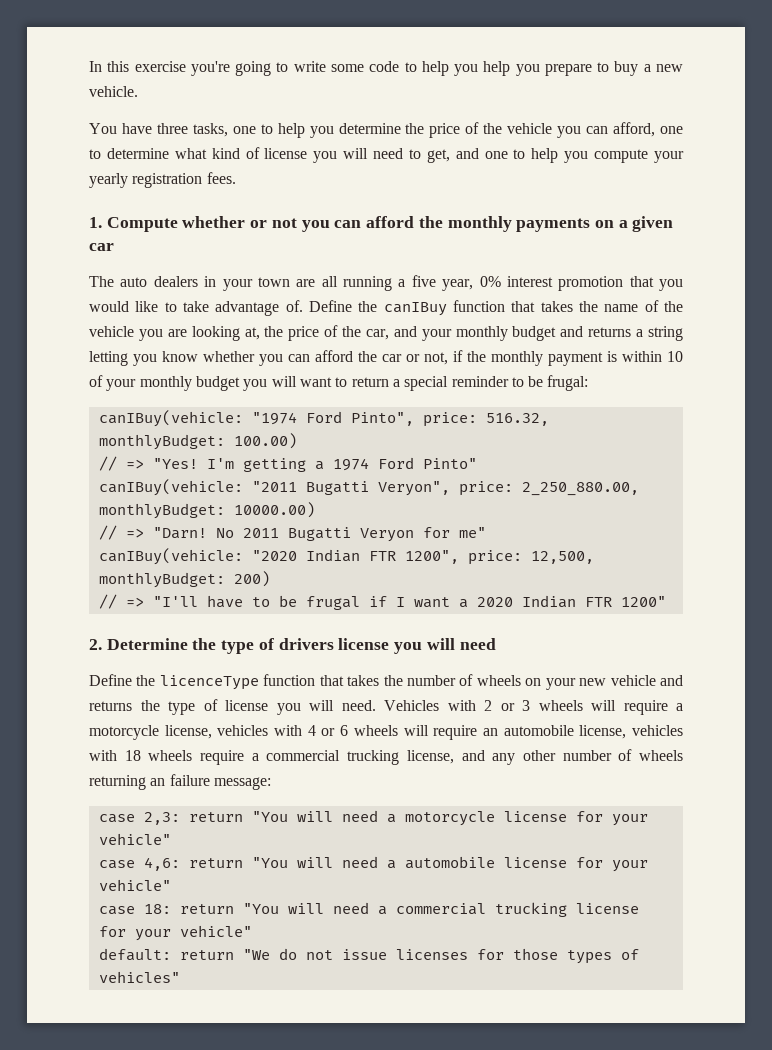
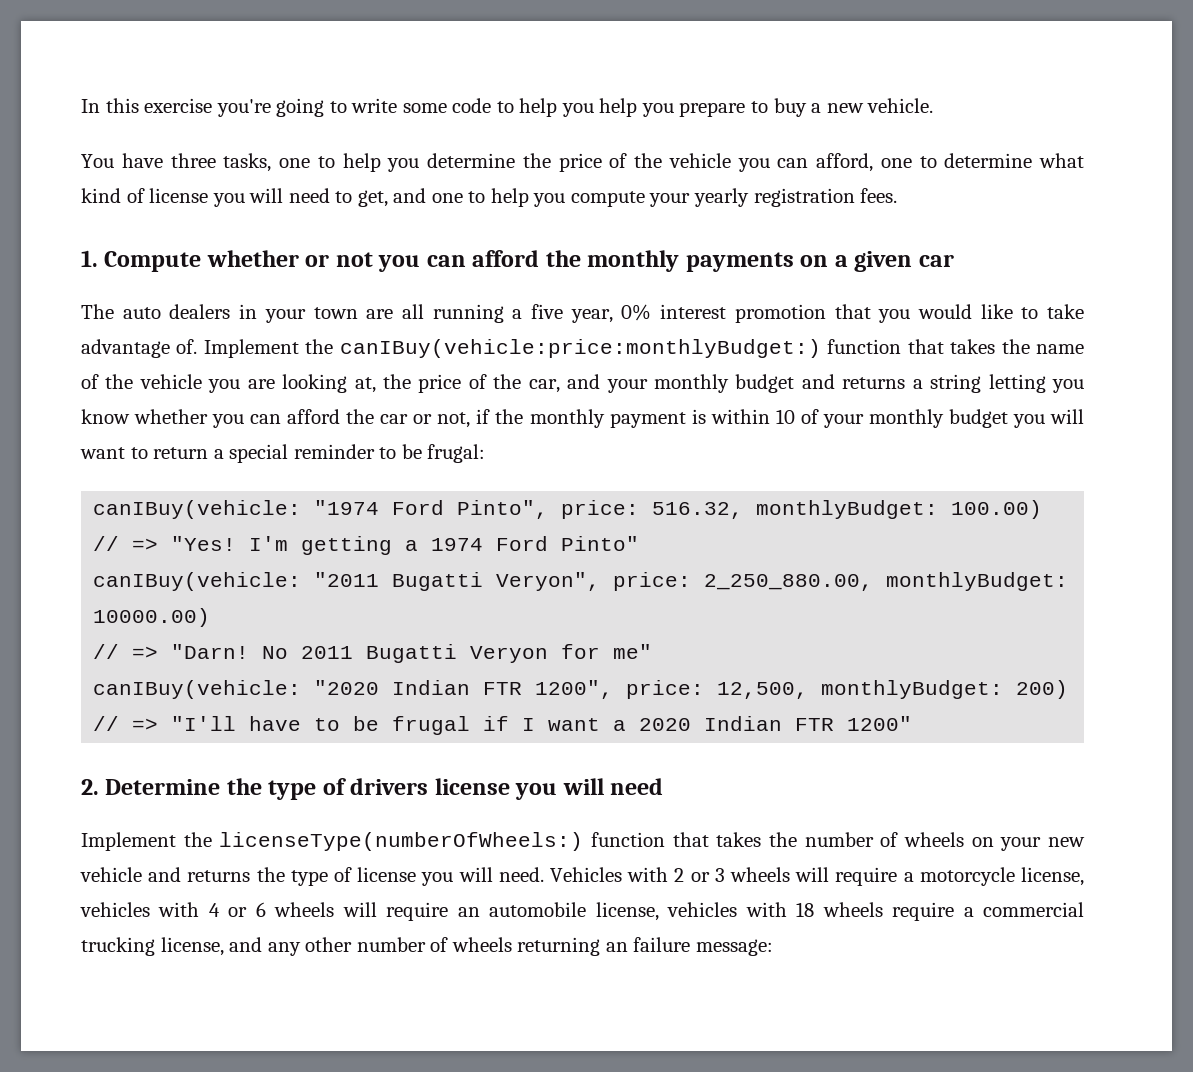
[309,300,447,316] Define the canIBuy -> [203,339,821,358] Implement the canIBuy(vehicle:price:monthlyBudget:)
[89,674,259,690] Define the licenceType -> [81,832,584,851] Implement the licenseType(numberOfWheels:)
[98,810,648,826] [98,833,171,845] [98,856,648,872] [98,879,171,891] [98,902,639,917] [98,925,252,941] [98,948,639,964] [98,971,180,983] // case 2,3: return "You will need a motorcycle license for your vehicle" // case 4,6: return "You will need a automobile license for your vehicle" // case 18: return "You will need a commercial trucking license for your vehicle" // default: return "We do not issue licenses for those types of vehicles" -> (773, 947) none

